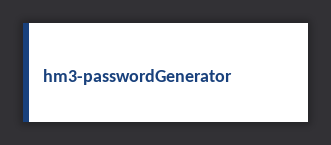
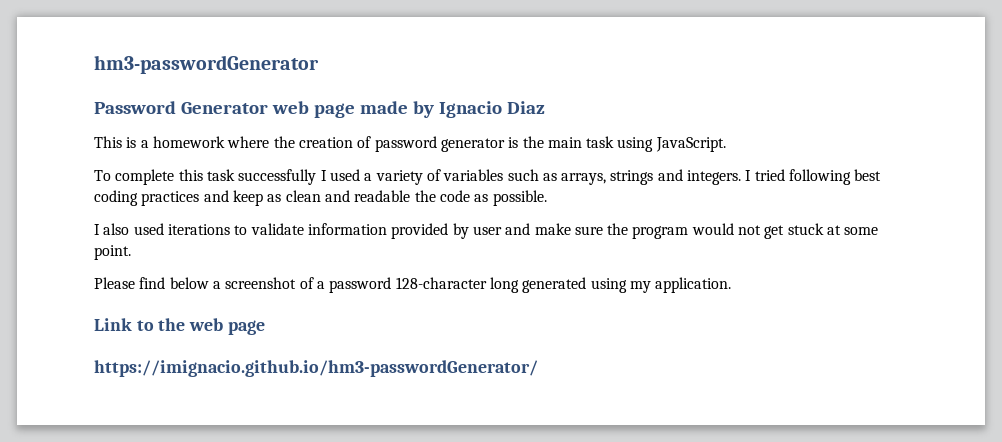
(232, 77) none -> [94,101,545,118] [94,136,726,152] [94,169,882,185] [94,190,547,206] [94,223,879,239] [94,245,131,260] [94,277,732,293] [94,318,265,335] [94,360,538,377] // Password Generator web page made by Ignacio Diaz // This is a homework where the creation of password generator is the main task using JavaScript. // To complete this task successfully I used a variety of variables such as arrays, strings and integers. I tried following best coding practices and keep as clean and readable the code as possible. // I also used iterations to validate information provided by user and make sure the program would not get stuck at some point. // Please find below a screenshot of a password 128-character long generated using my application. // Link to the web page // https://imignacio.github.io/hm3-passwordGenerator/

